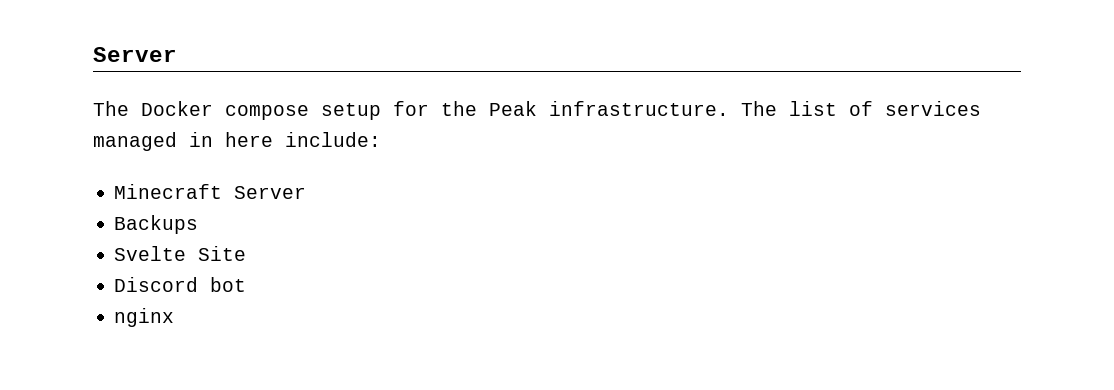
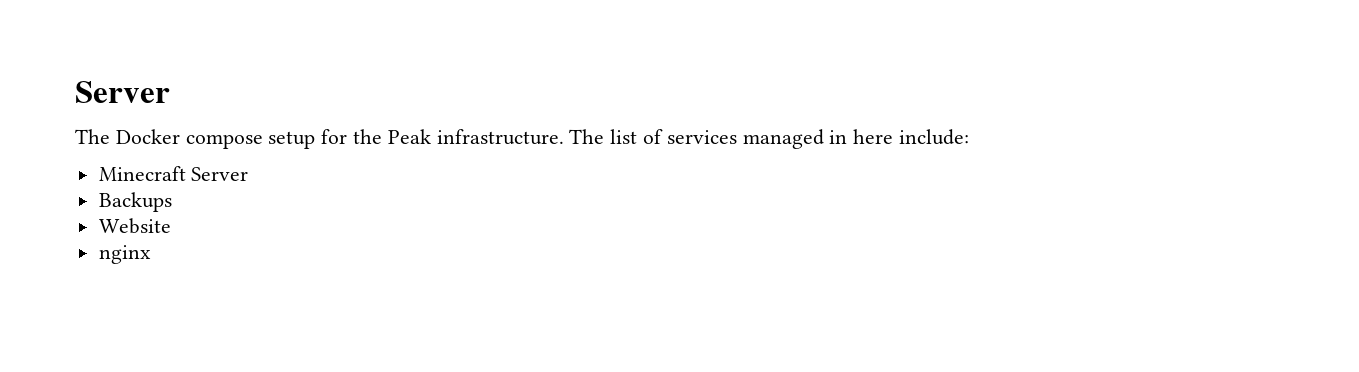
[114,246,247,261] [114,277,247,292] Svelte Site // Discord bot -> [98,218,171,234] Website

